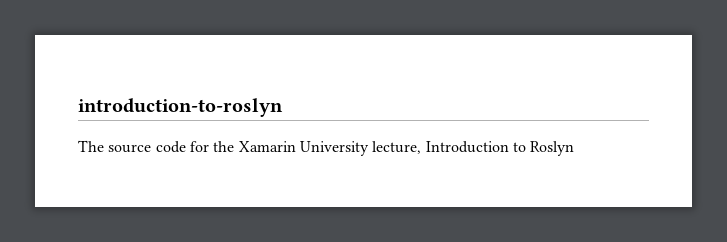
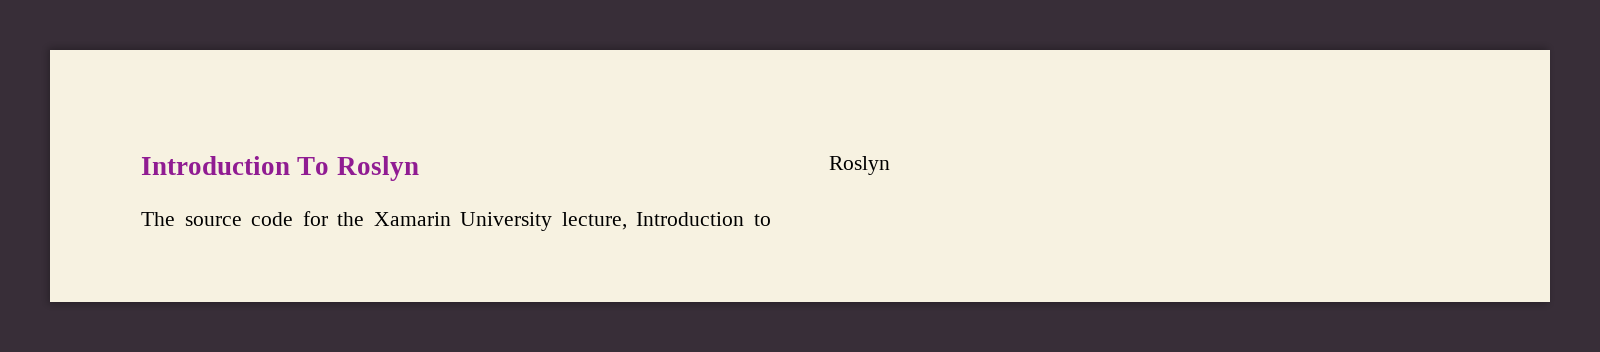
[78,98,283,117] introduction-to-roslyn -> [141,156,419,181] Introduction To Roslyn

